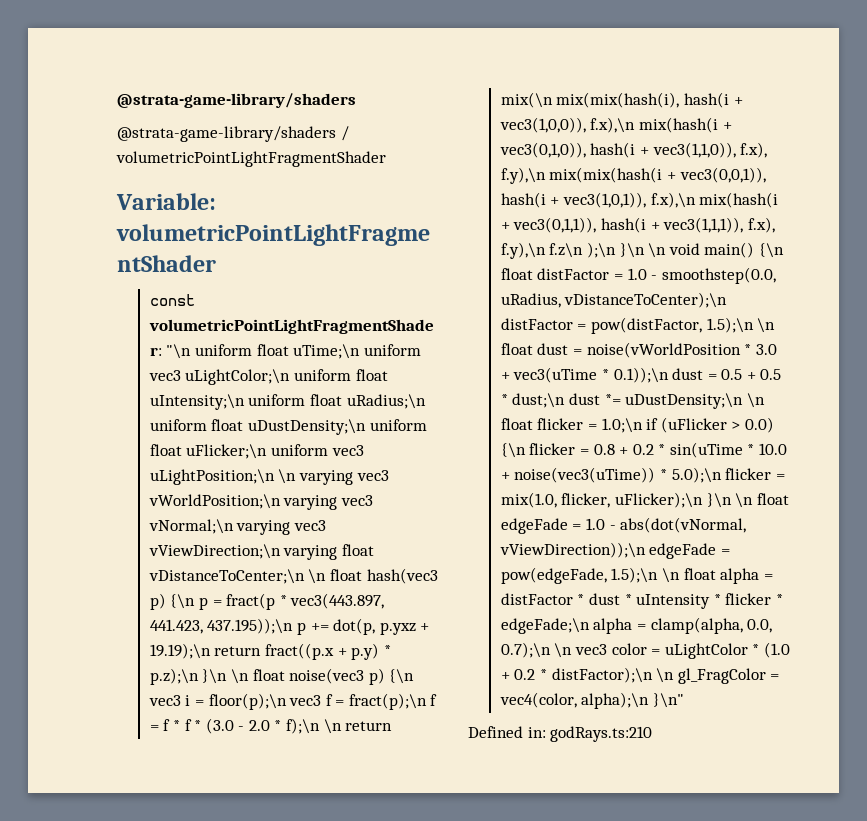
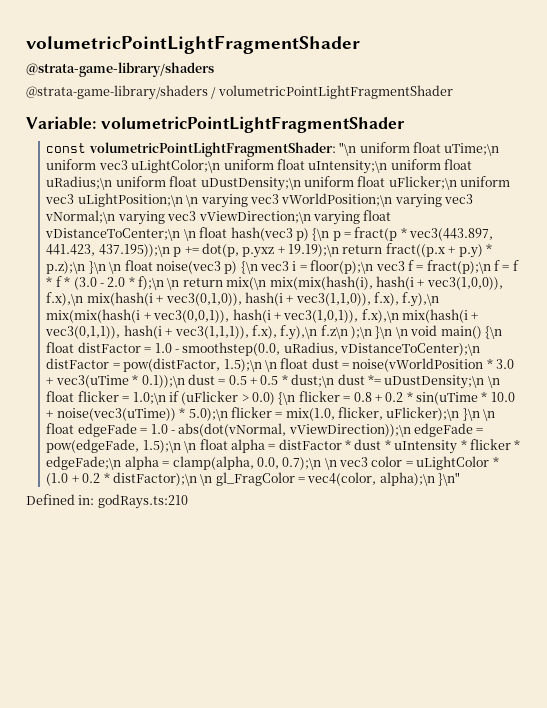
(117, 100) none -> [26,35,360,54] volumetricPointLightFragmentShader //

